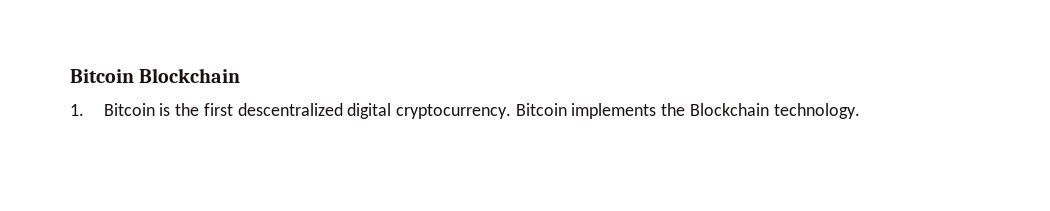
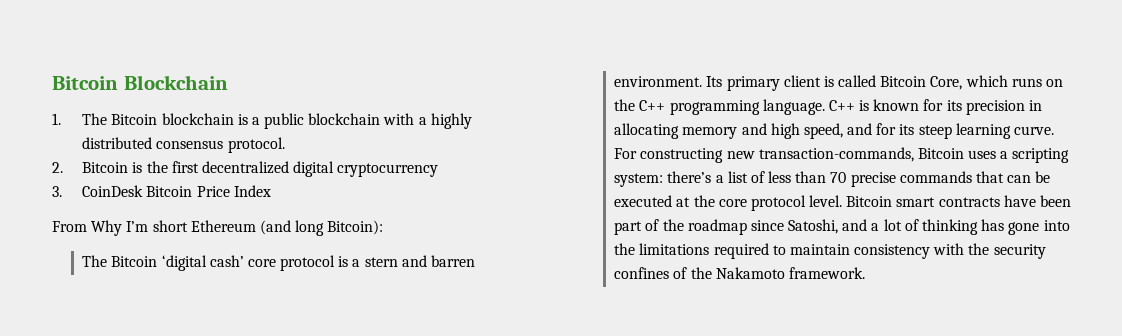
[103,103,860,119] Bitcoin is the first descentralized digital cryptocurrency. Bitcoin implements the Blockchain technology. -> [82,113,472,129] [82,137,285,153] [52,161,439,177] [52,185,271,197] [52,220,384,236] [82,255,476,271] [614,75,1064,91] [614,99,1043,115] [614,123,1055,139] [614,147,1070,163] [614,171,1051,187] [614,195,1072,211] [614,219,1070,235] [614,243,1046,259] [614,267,865,279] The Bitcoin blockchain is a public blockchain with a highly distributed consensus protocol. // 2. Bitcoin is the first decentralized digital cryptocurrency // 3. CoinDesk Bitcoin Price Index // From Why I’m short Ethereum (and long Bitcoin): // The Bitcoin ‘digital cash’ core protocol is a stern and barren environment. Its primary client is called Bitcoin Core, which runs on the C++ programming language. C++ is known for its precision in allocating memory and high speed, and for its steep learning curve. For constructing new transaction-commands, Bitcoin uses a scripting system: there’s a list of less than 70 precise commands that can be executed at the core protocol level. Bitcoin smart contracts have been part of the roadmap since Satoshi, and a lot of thinking has gone into the limitations required to maintain consistency with the security confines of the Nakamoto framework.

